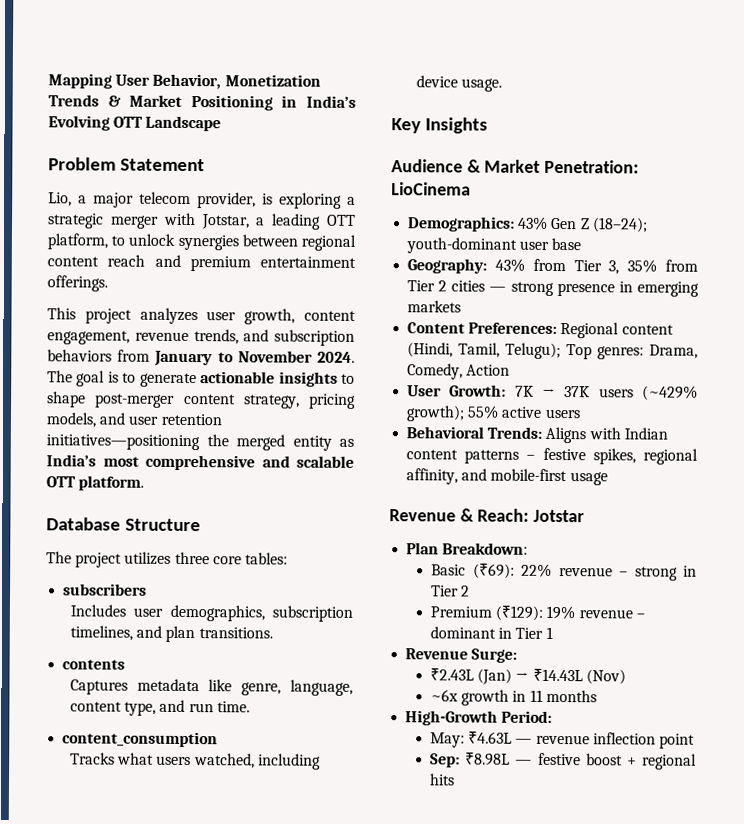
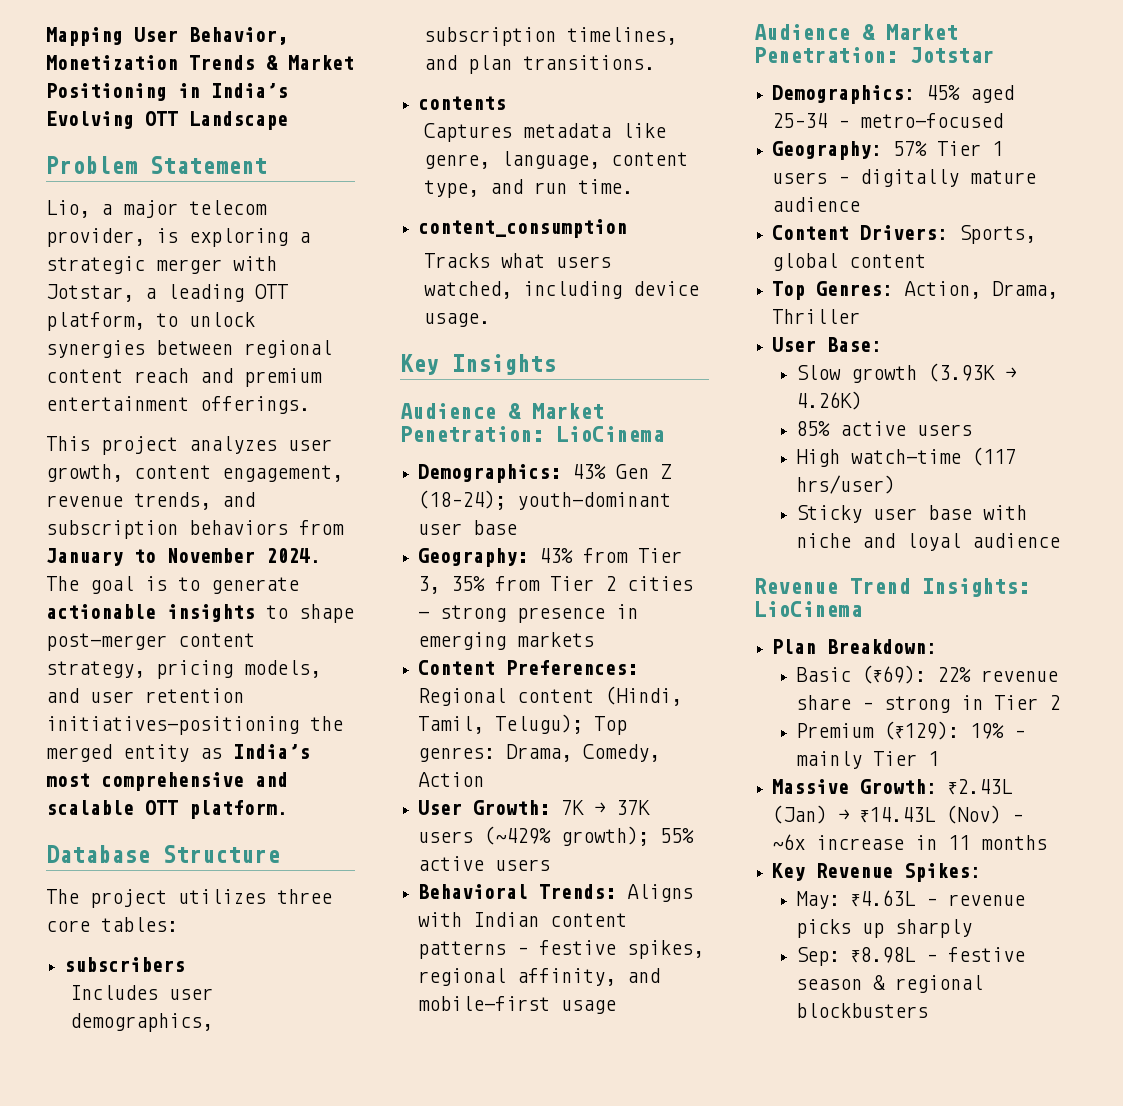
[389,508,586,523] Revenue & Reach: Jotstar -> [754,24,958,40] [754,47,994,63] [772,85,1015,104] [772,113,1004,128] [772,141,1004,160] [772,169,1037,187] [772,197,861,212] [772,225,1037,244] [772,253,927,271] [772,281,1059,300] [772,309,861,324] [772,337,883,352] [796,363,1017,383] [796,391,863,410] [796,421,973,436] [796,447,1017,467] [796,475,896,494] [796,505,1028,523] [796,533,1061,551] [754,578,1030,597] [754,601,862,617] Audience & Market Penetration: Jotstar // Demographics: 45% aged 25–34 – metro-focused // Geography: 57% Tier 1 users – digitally mature audience // Content Drivers: Sports, global content // Top Genres: Action, Drama, Thriller // User Base: // Slow growth (3.93K → 4.26K) // 85% active users // High watch-time (117 hrs/user) // Sticky user base with niche and loyal audience // Revenue Trend Insights: LioCinema
(613, 572) none -> [796,695,852,710] share
[578,609,645,619] [430,626,513,639] revenue – dominant in -> [1014,730,1026,738] [796,751,863,769] – mainly
[405,648,518,663] Revenue Surge: // -> [772,779,938,794] Massive Growth:
[430,689,510,706] // ~6x growth -> [1012,814,1024,822] [772,834,905,850] – ~6x increase
[405,710,553,726] High-Growth Period: -> [772,863,982,882] Key Revenue Spikes:
[515,732,695,749] [430,752,697,770] [429,773,456,786] — revenue inflection point // Sep: ₹8.98L — festive boost + regional hits -> [926,894,1026,906] [796,919,973,938] [796,947,1026,966] [796,975,984,993] [796,1003,929,1018] – revenue picks up sharply // Sep: ₹8.98L – festive season & regional blockbusters

